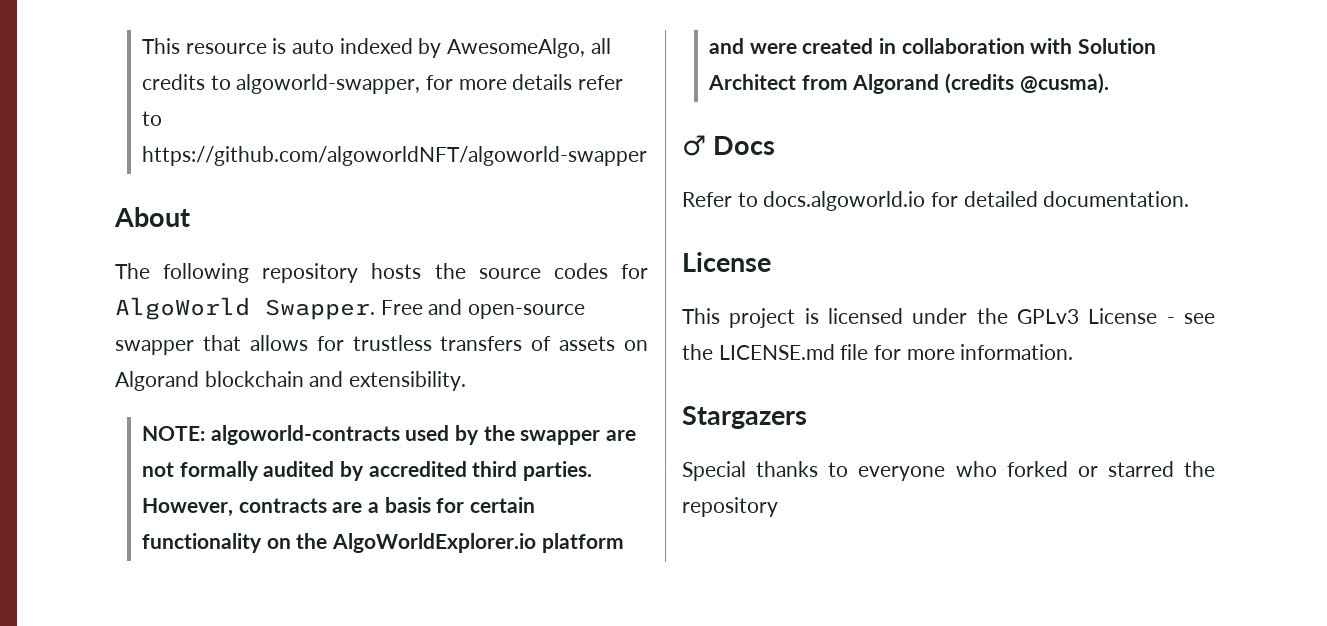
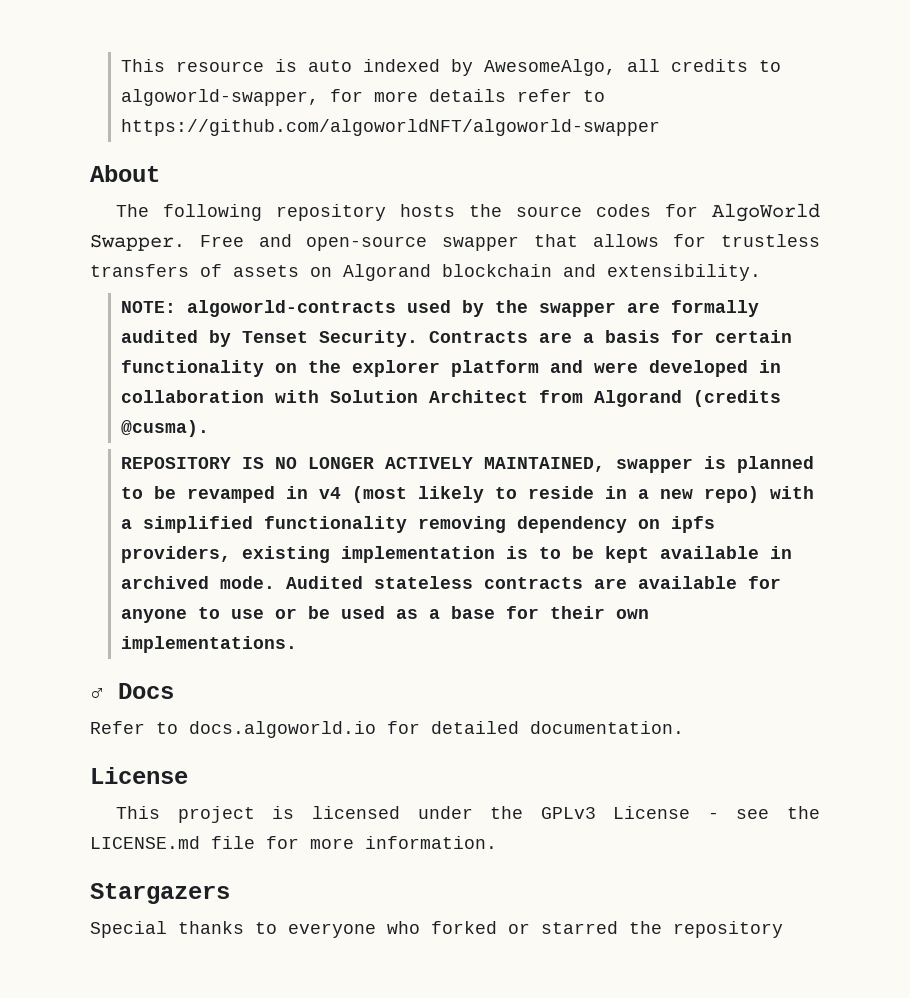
[142,462,175,477] not -> (660, 307) none
[368,461,593,481] [142,498,327,517] accredited third parties. However, contracts -> [241,330,528,347] Tenset Security. Contracts
[332,533,537,553] AlgoWorldExplorer.io -> [351,360,440,377] explorer
[802,38,874,54] created -> [648,360,748,377] developed
(1109, 83) none -> [120,456,814,473] [120,486,814,503] [120,516,715,533] [120,546,792,563] [120,576,781,589] [120,606,649,623] [120,636,297,653] // REPOSITORY IS NO LONGER ACTIVELY MAINTAINED, swapper is planned to be revamped in v4 (most likely to reside in a new repo) with a simplified functionality removing dependency on ipfs providers, existing implementation is to be kept available in archived mode. Audited stateless contracts are available for anyone to use or be used as a base for their own implementations.

